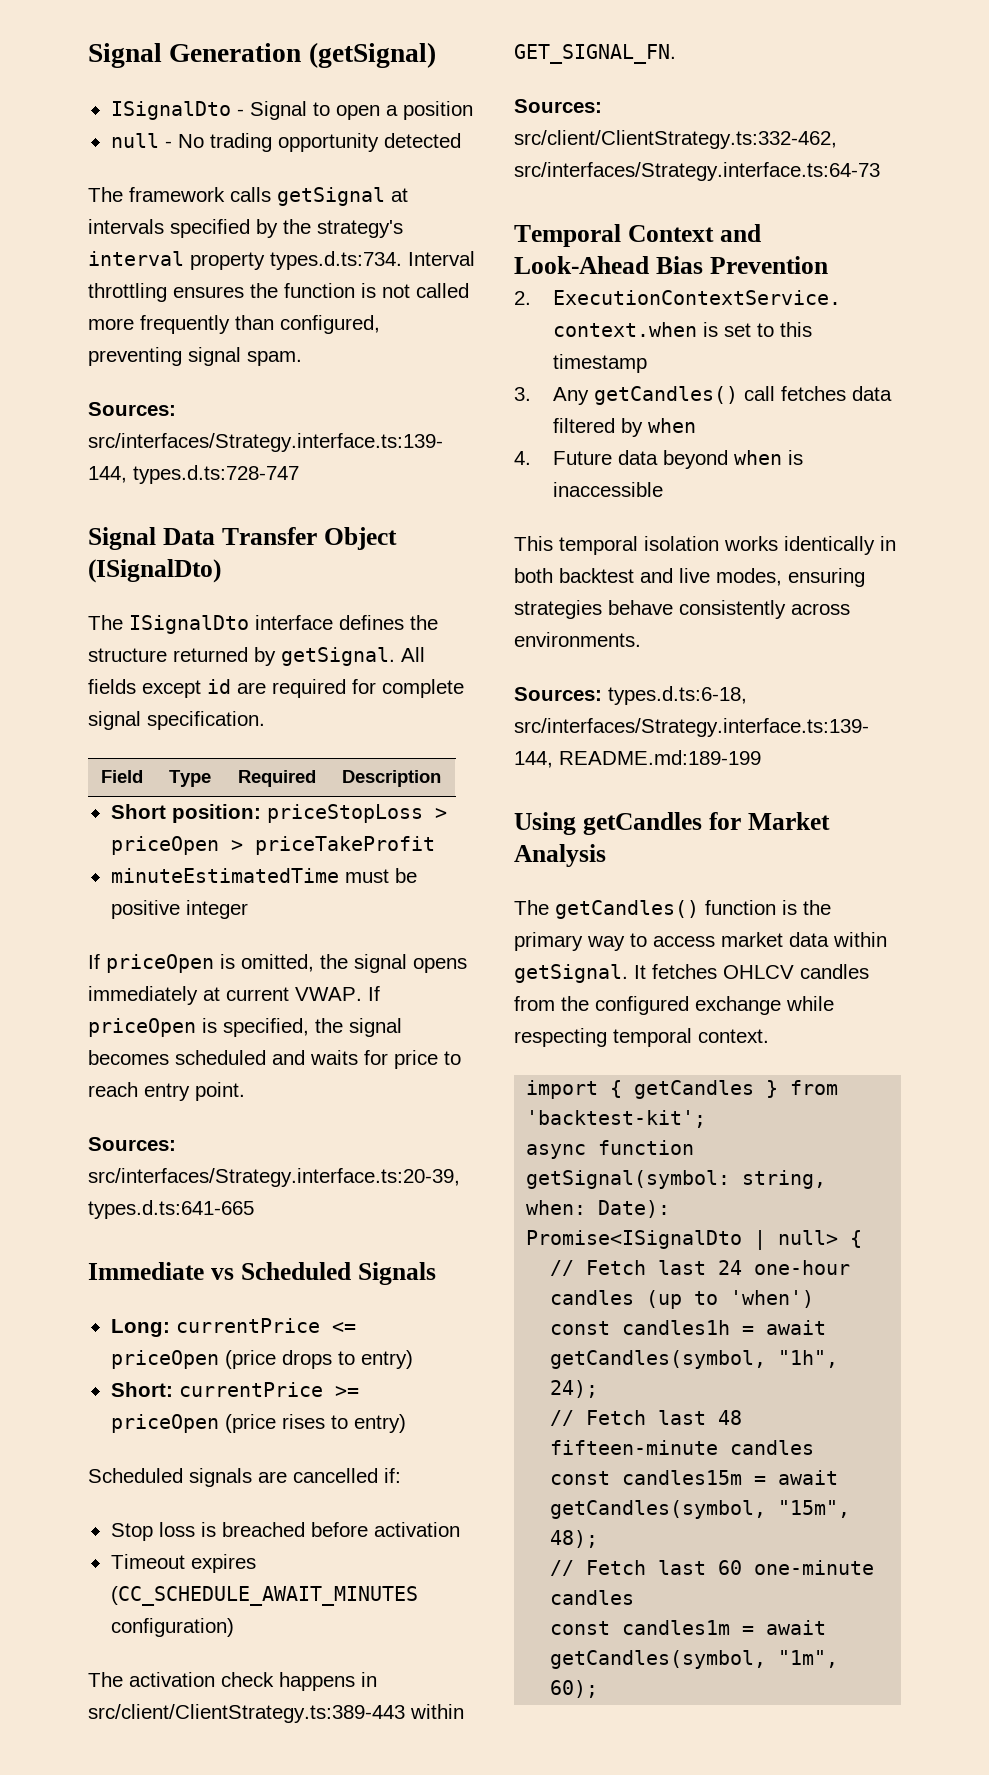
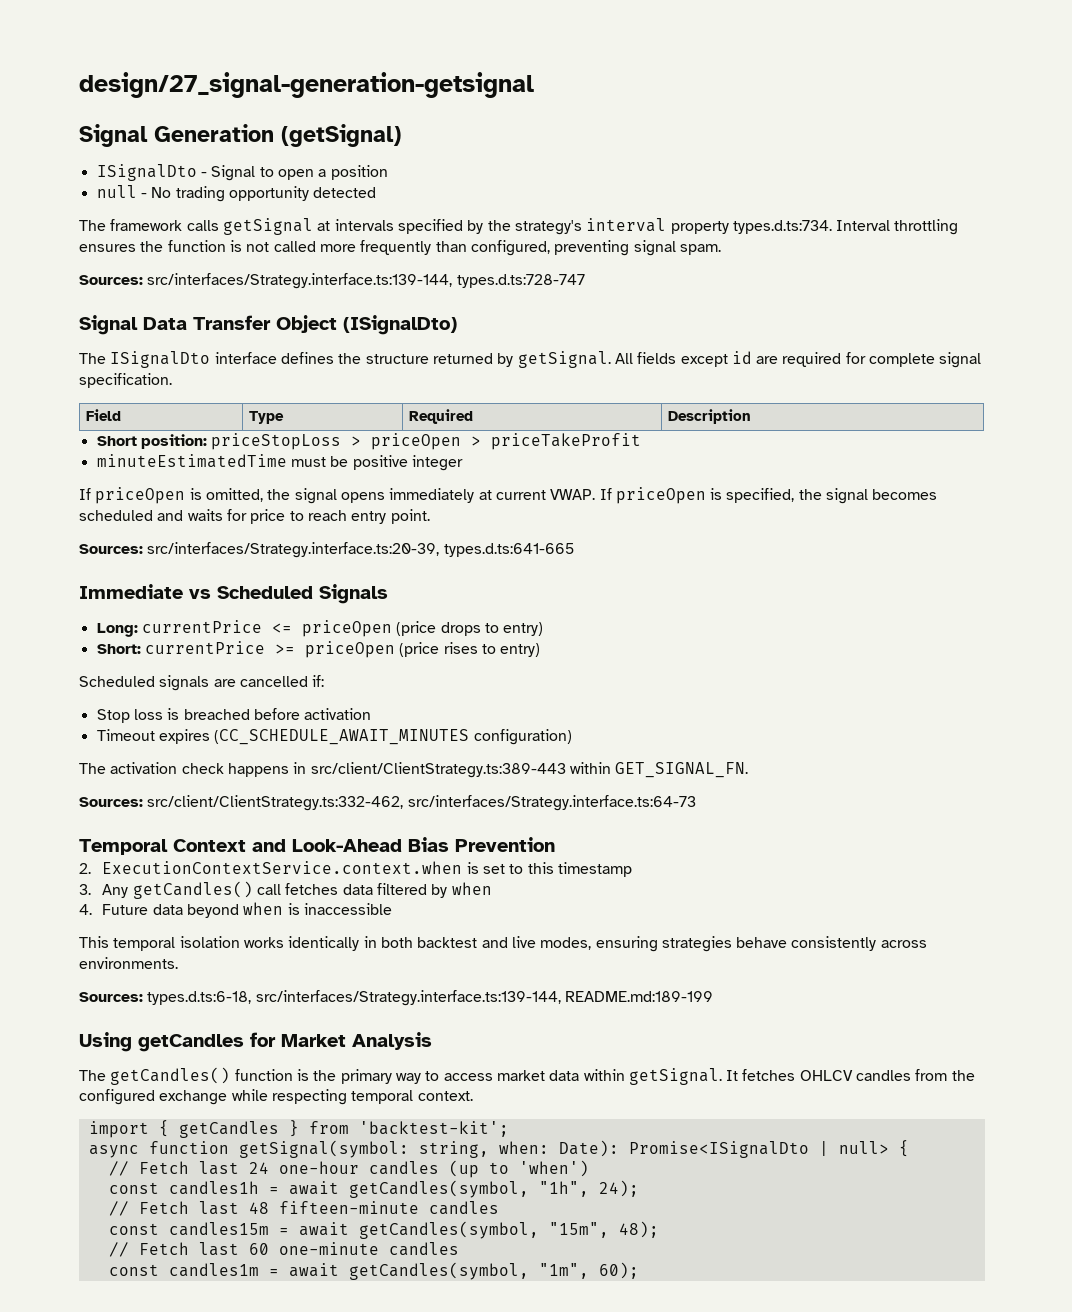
(88, 55) none -> [79,72,534,98] design/27_signal-generation-getsignal //

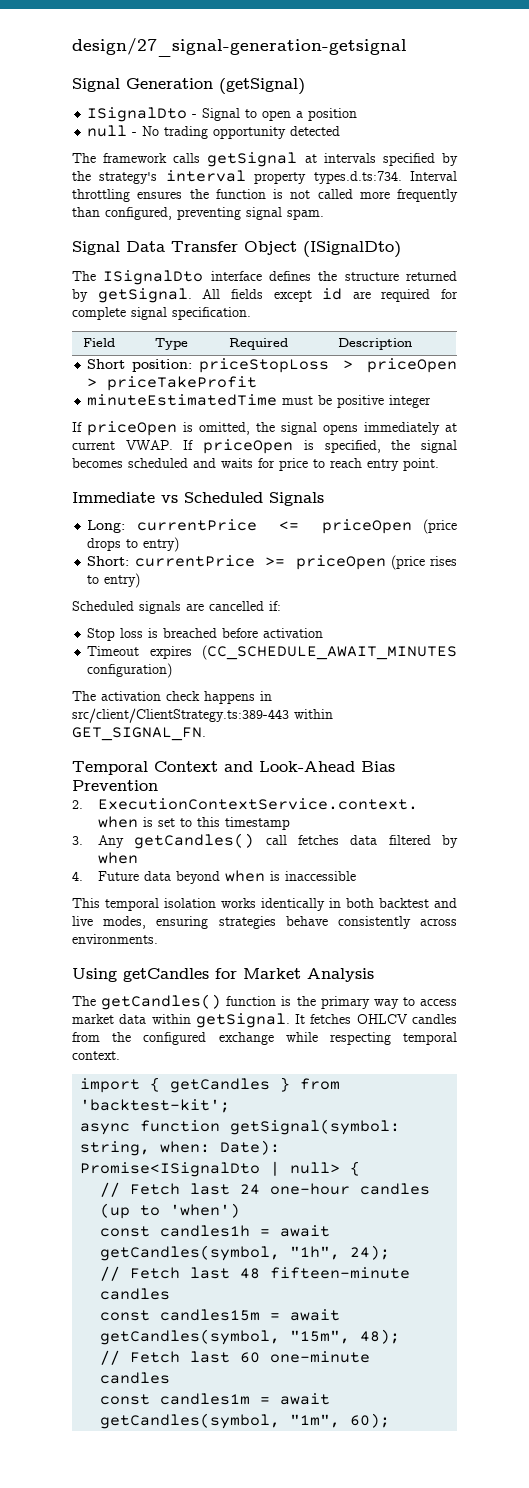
[79,273,585,289] // Sources: src/interfaces/Strategy.interface.ts:139-144, types.d.ts:728-747 -> (324, 214) none
[79,542,574,558] // Sources: src/interfaces/Strategy.interface.ts:20-39, types.d.ts:641-665 -> (439, 464) none
[79,795,696,811] // Sources: src/client/ClientStrategy.ts:332-462, src/interfaces/Strategy.interface.ts:64-73 -> (206, 734) none
[79,990,713,1006] // Sources: types.d.ts:6-18, src/interfaces/Strategy.interface.ts:139-144, README.md:189-199 -> (158, 939) none

